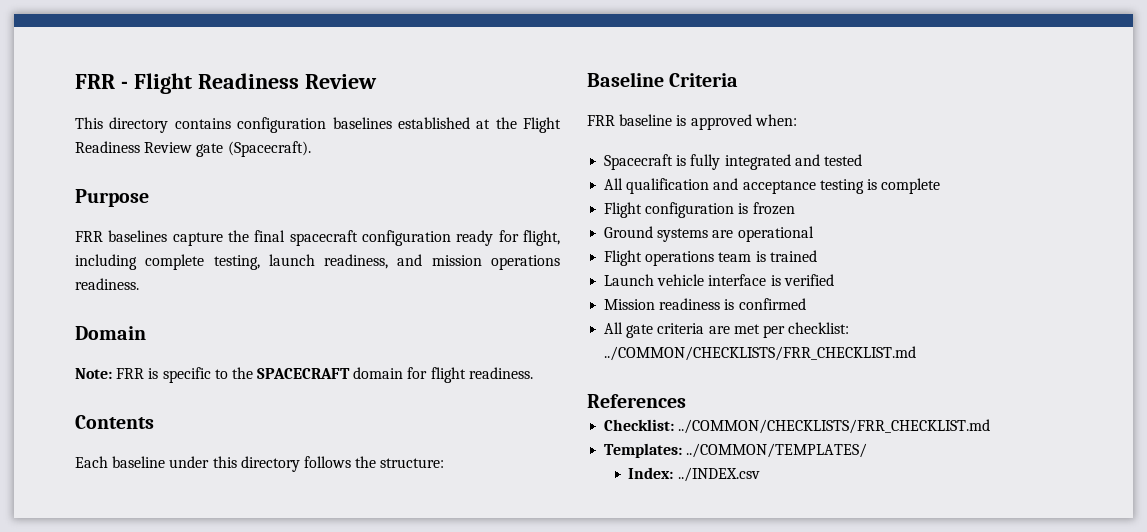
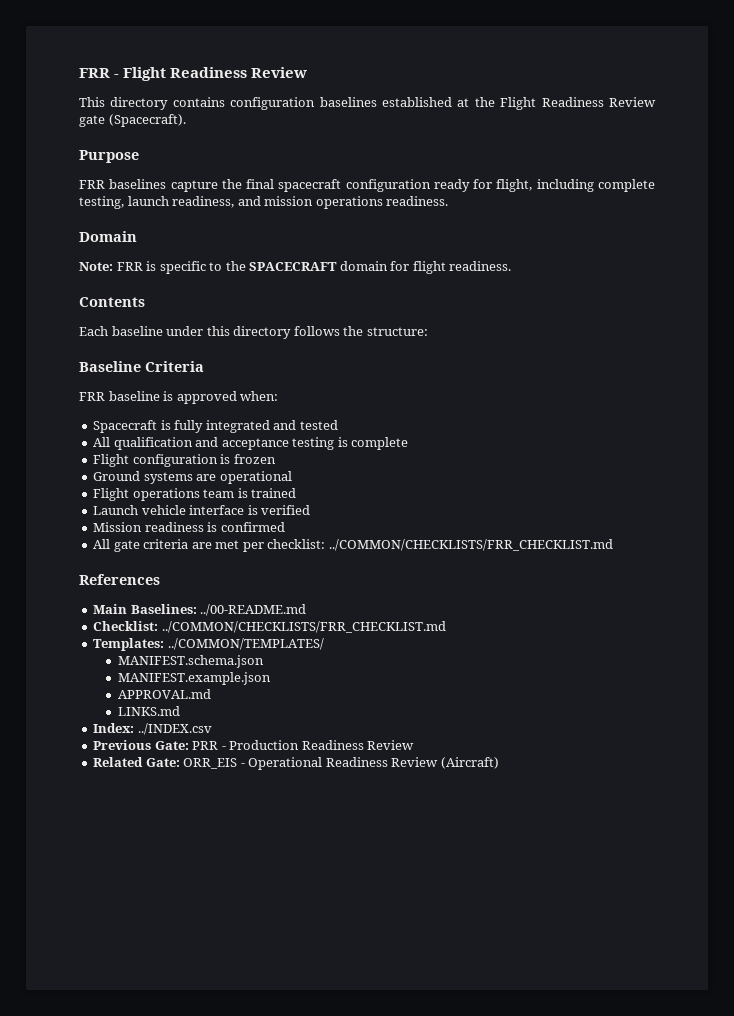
(686, 401) none -> [93,604,307,616] // Main Baselines: ../00-README.md
[628,467,760,482] Index: ../INDEX.csv -> [118,655,265,668] [118,672,272,685] [118,689,212,699] [118,706,181,716] [93,723,212,735] [93,740,415,750] [93,757,499,770] MANIFEST.schema.json // MANIFEST.example.json // APPROVAL.md // LINKS.md // Index: ../INDEX.csv // Previous Gate: PRR - Production Readiness Review // Related Gate: ORR_EIS - Operational Readiness Review (Aircraft)

